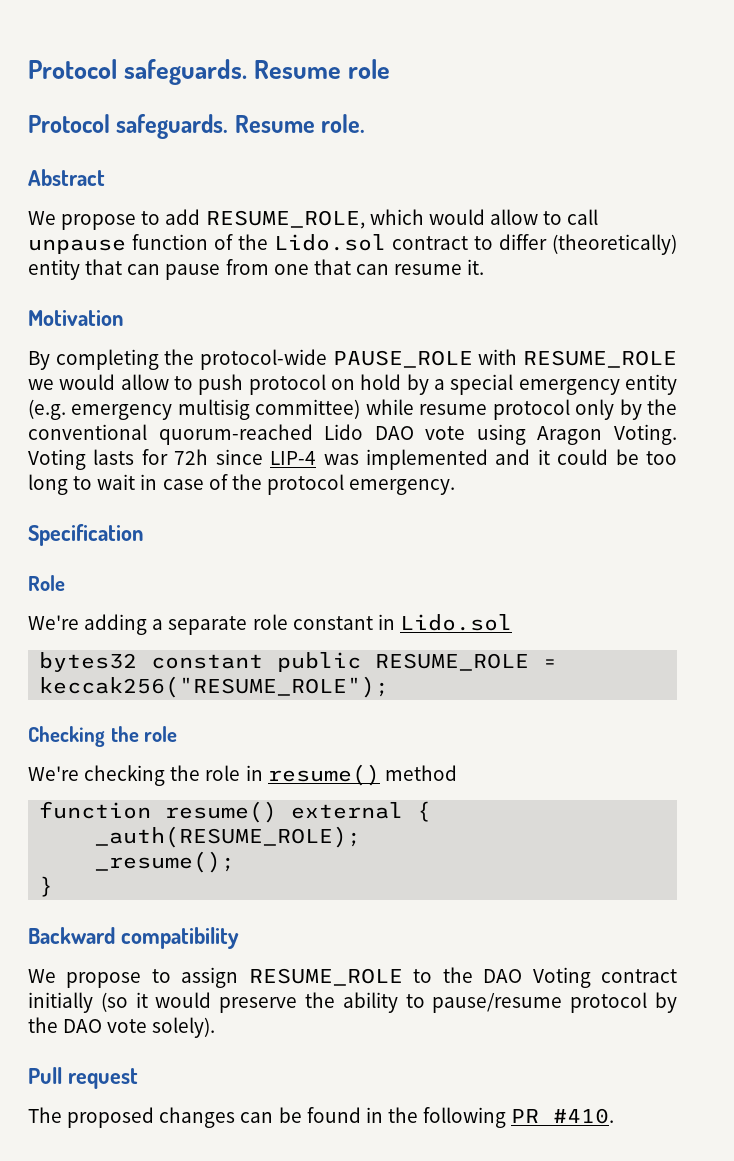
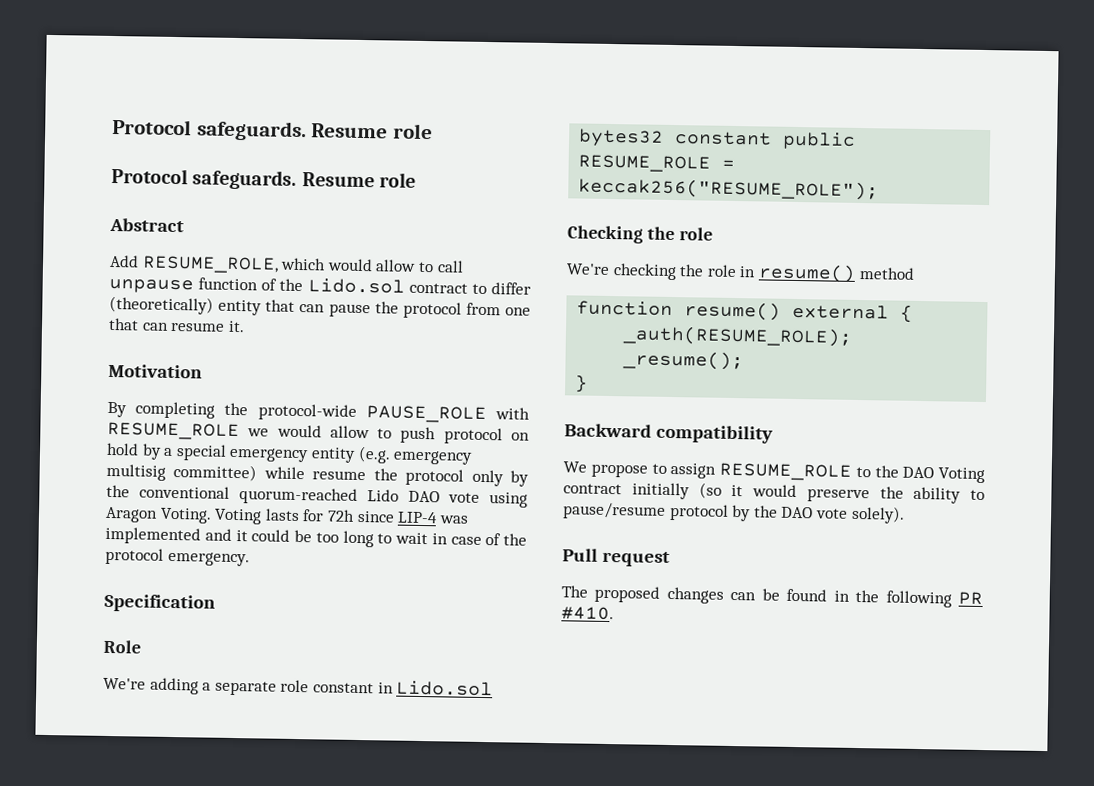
[321,114,366,133] role. -> [378,172,416,188] role
[28,209,201,230] We propose to add -> [109,254,139,268] Add
(221, 272) none -> [374,301,462,319] the protocol
(488, 409) none -> [373,468,398,481] the

